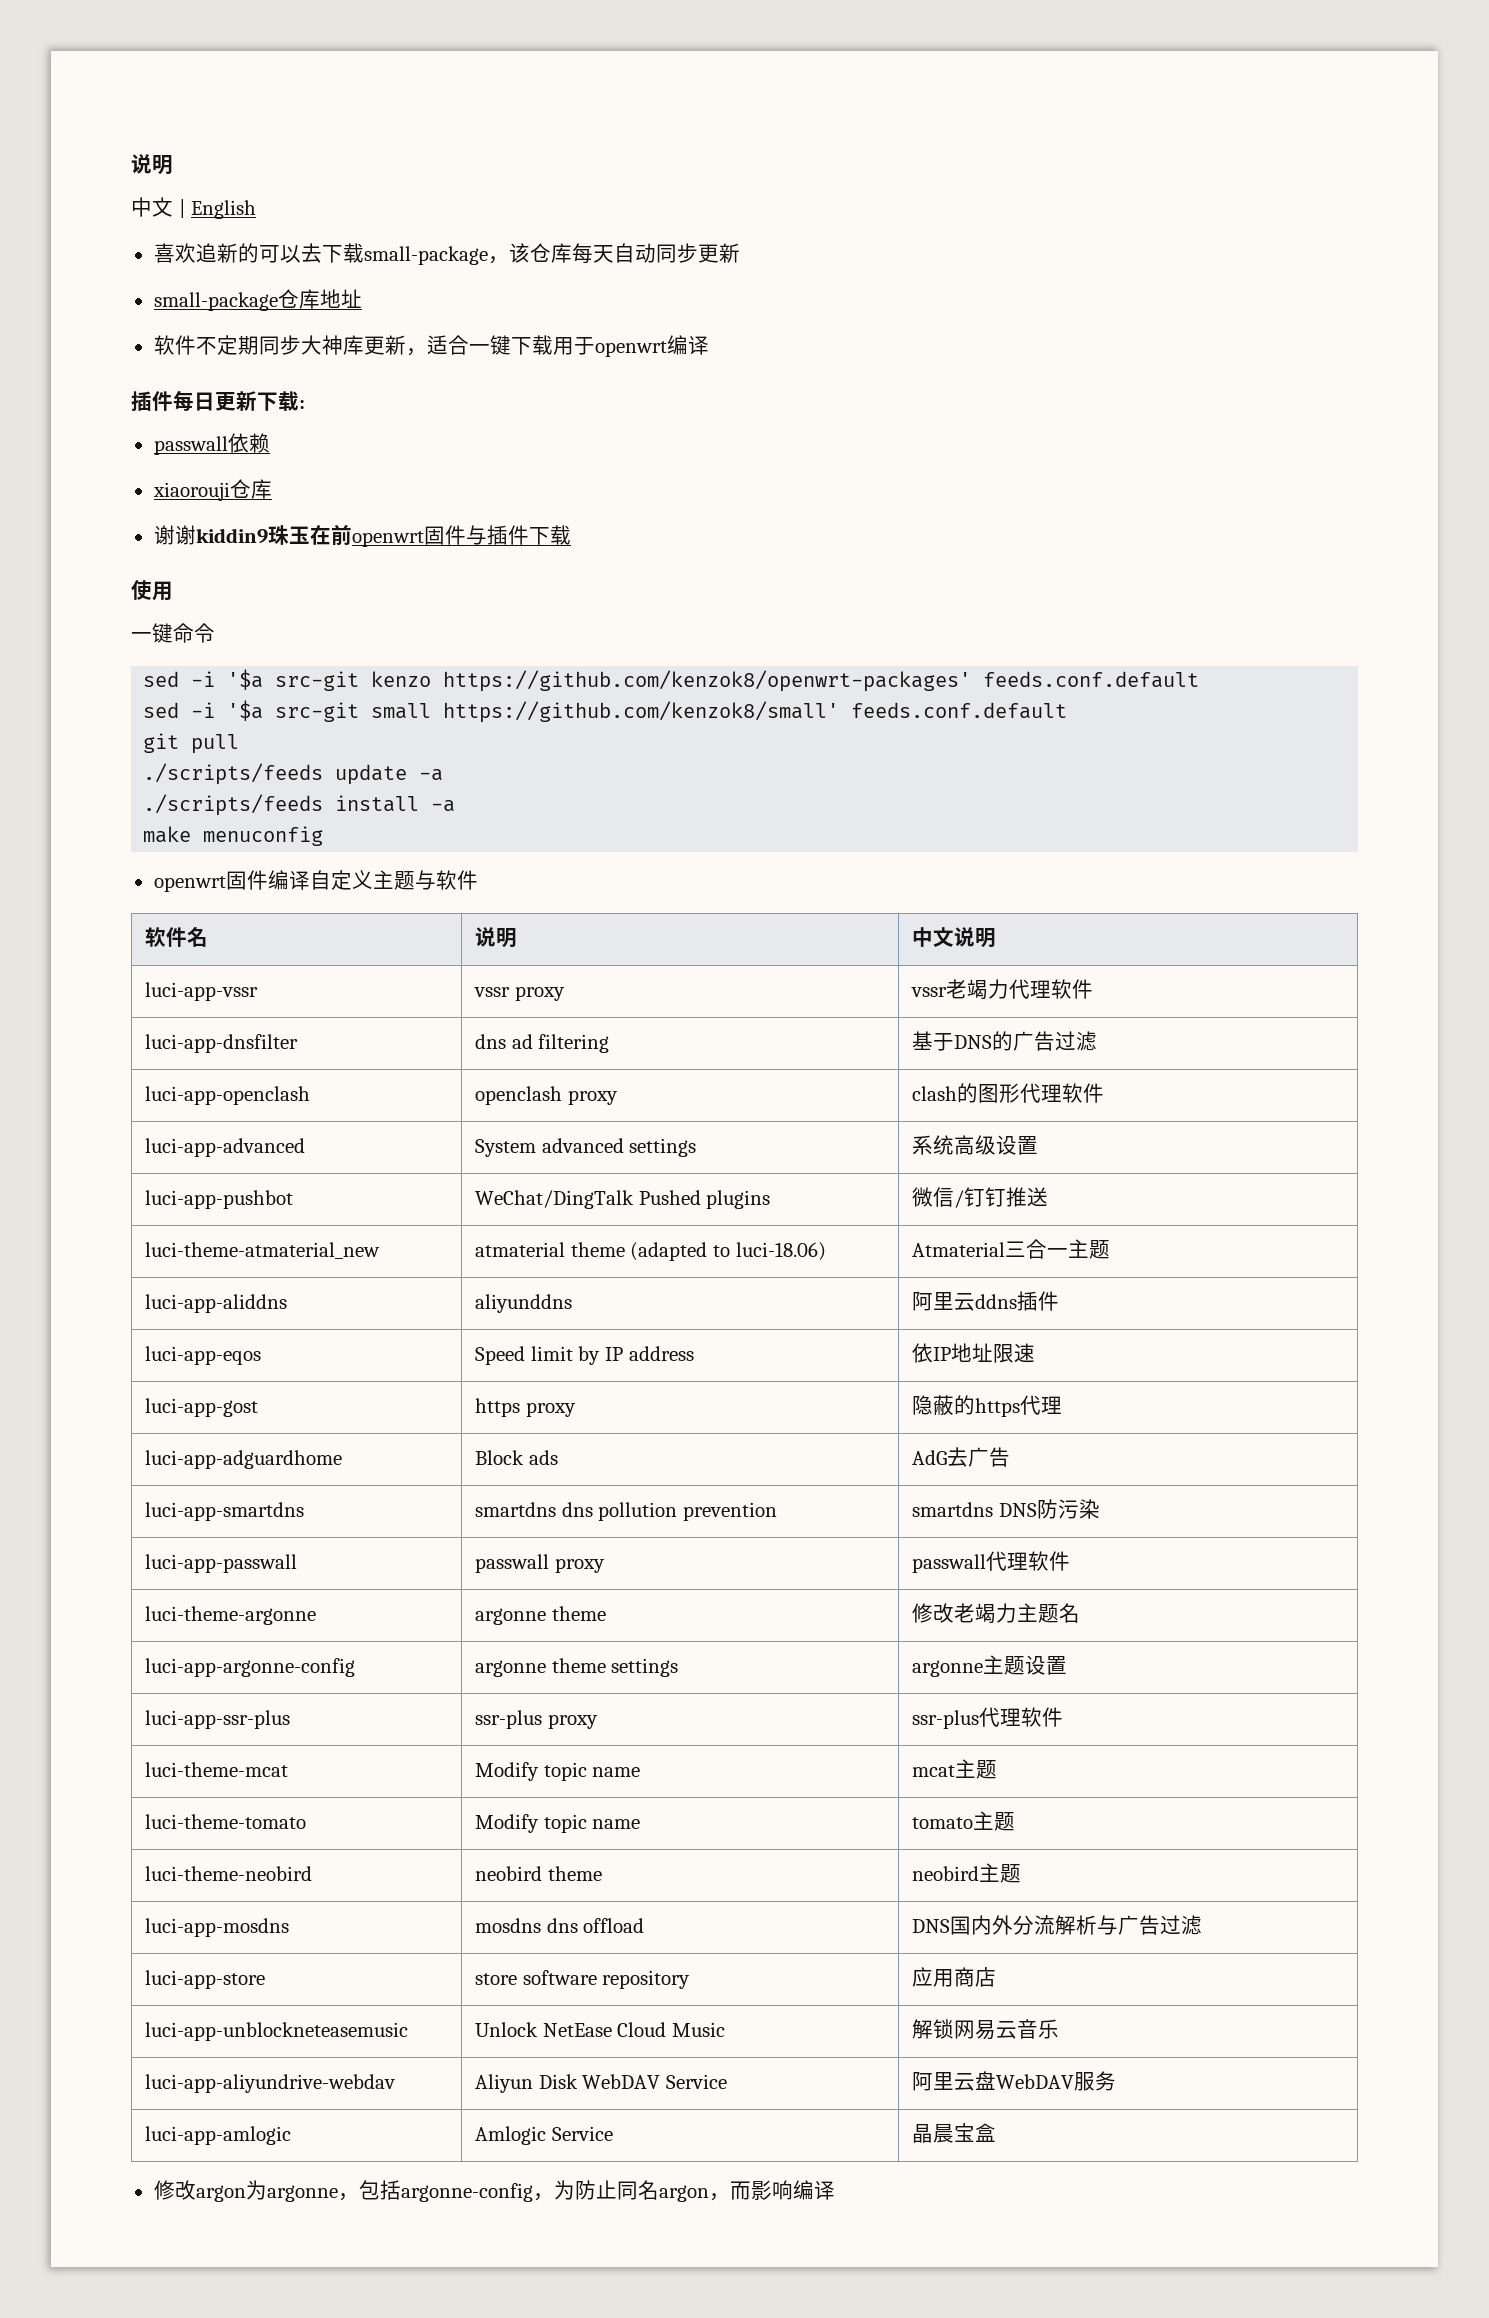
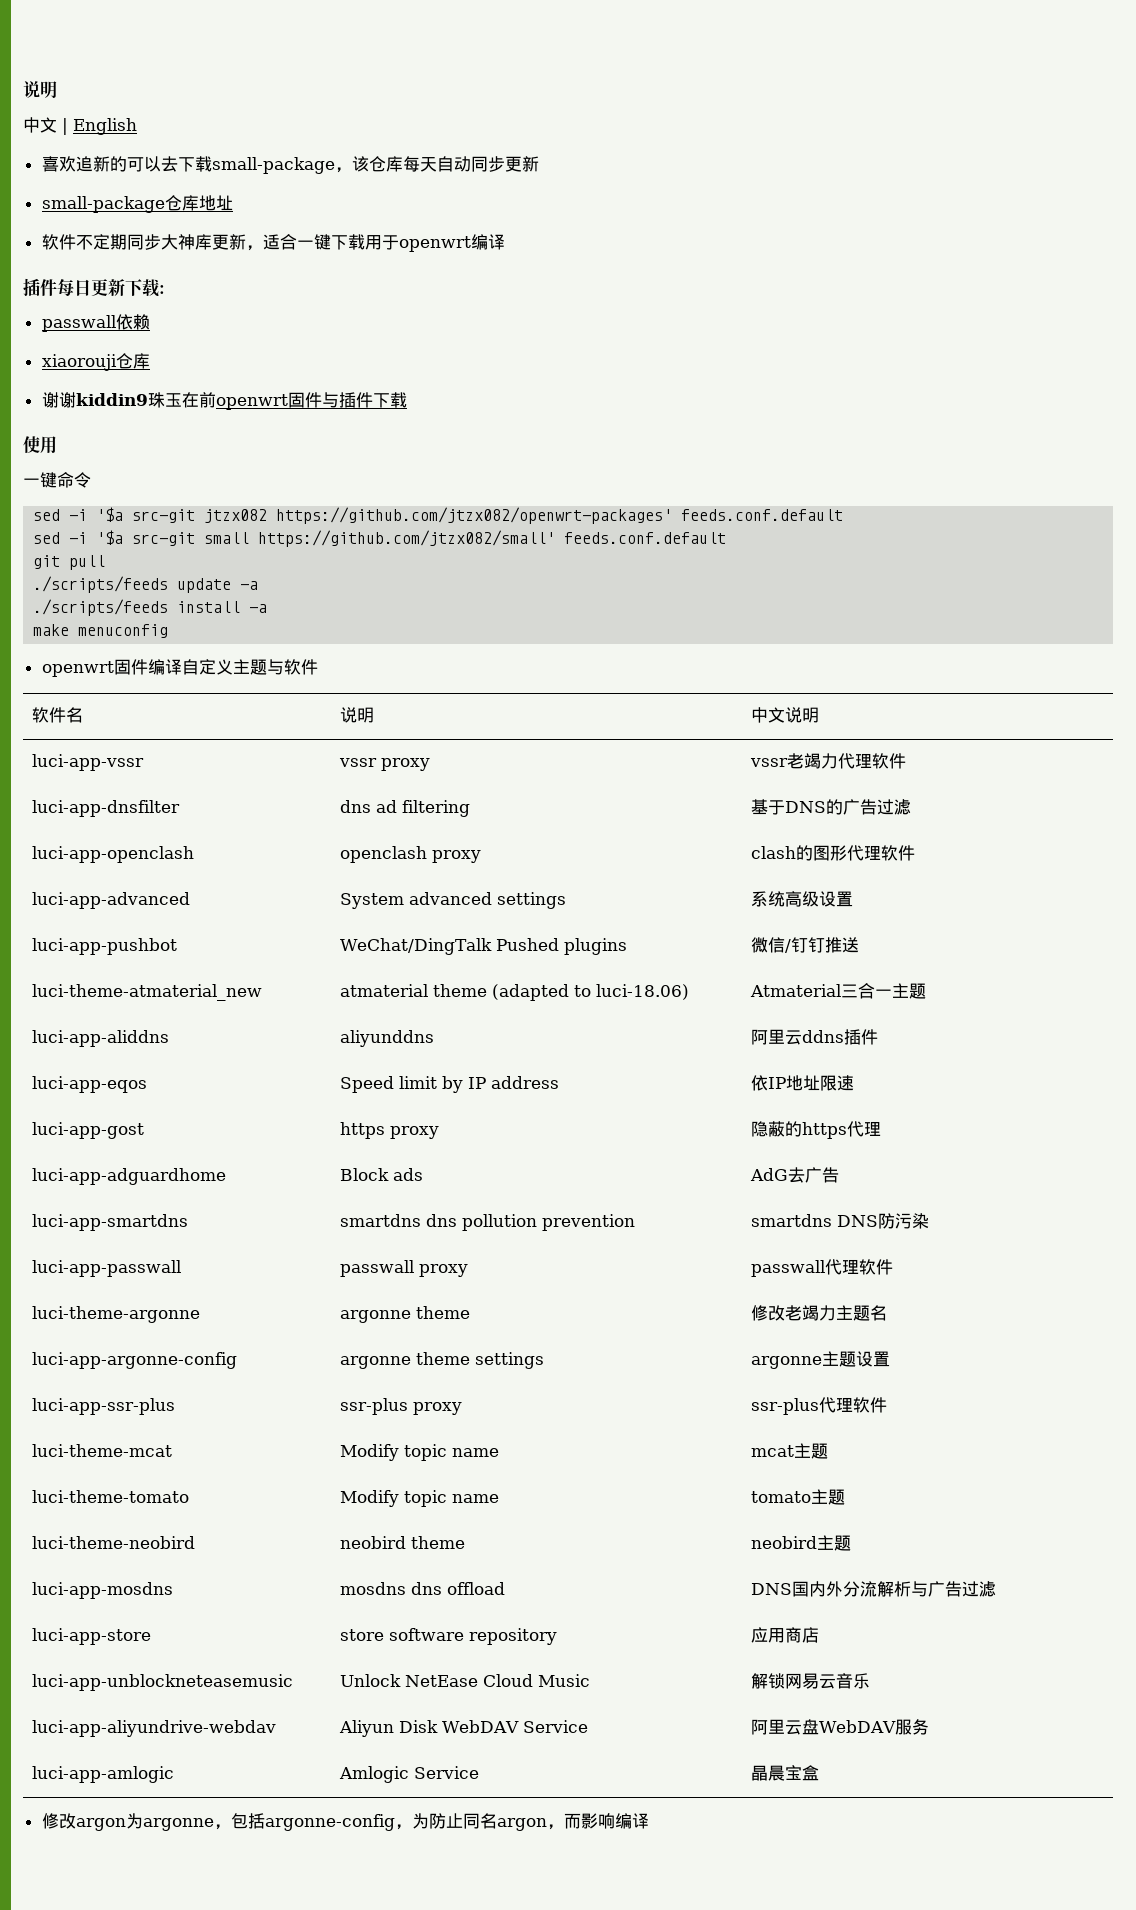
[371,670,972,692] kenzo https://github.com/kenzok8/openwrt-packages' -> [204,507,673,524] jtzx082 https://github.com/jtzx082/openwrt-packages'
[443,701,840,723] https://github.com/kenzok8/small' -> [258,530,556,547] https://github.com/jtzx082/small'

